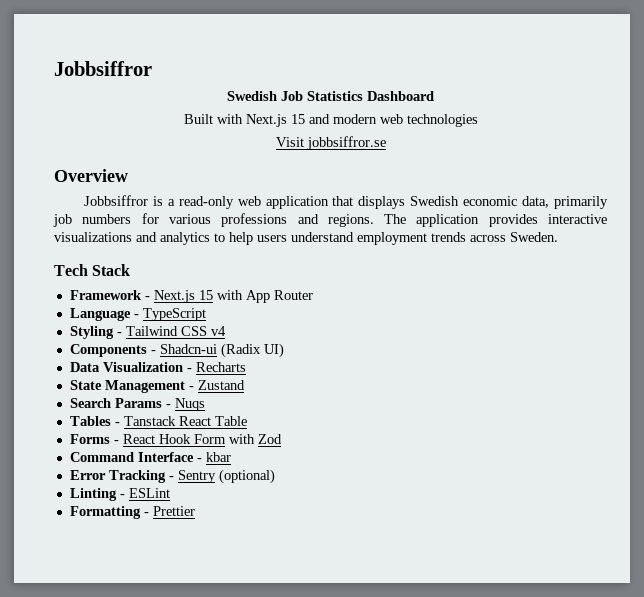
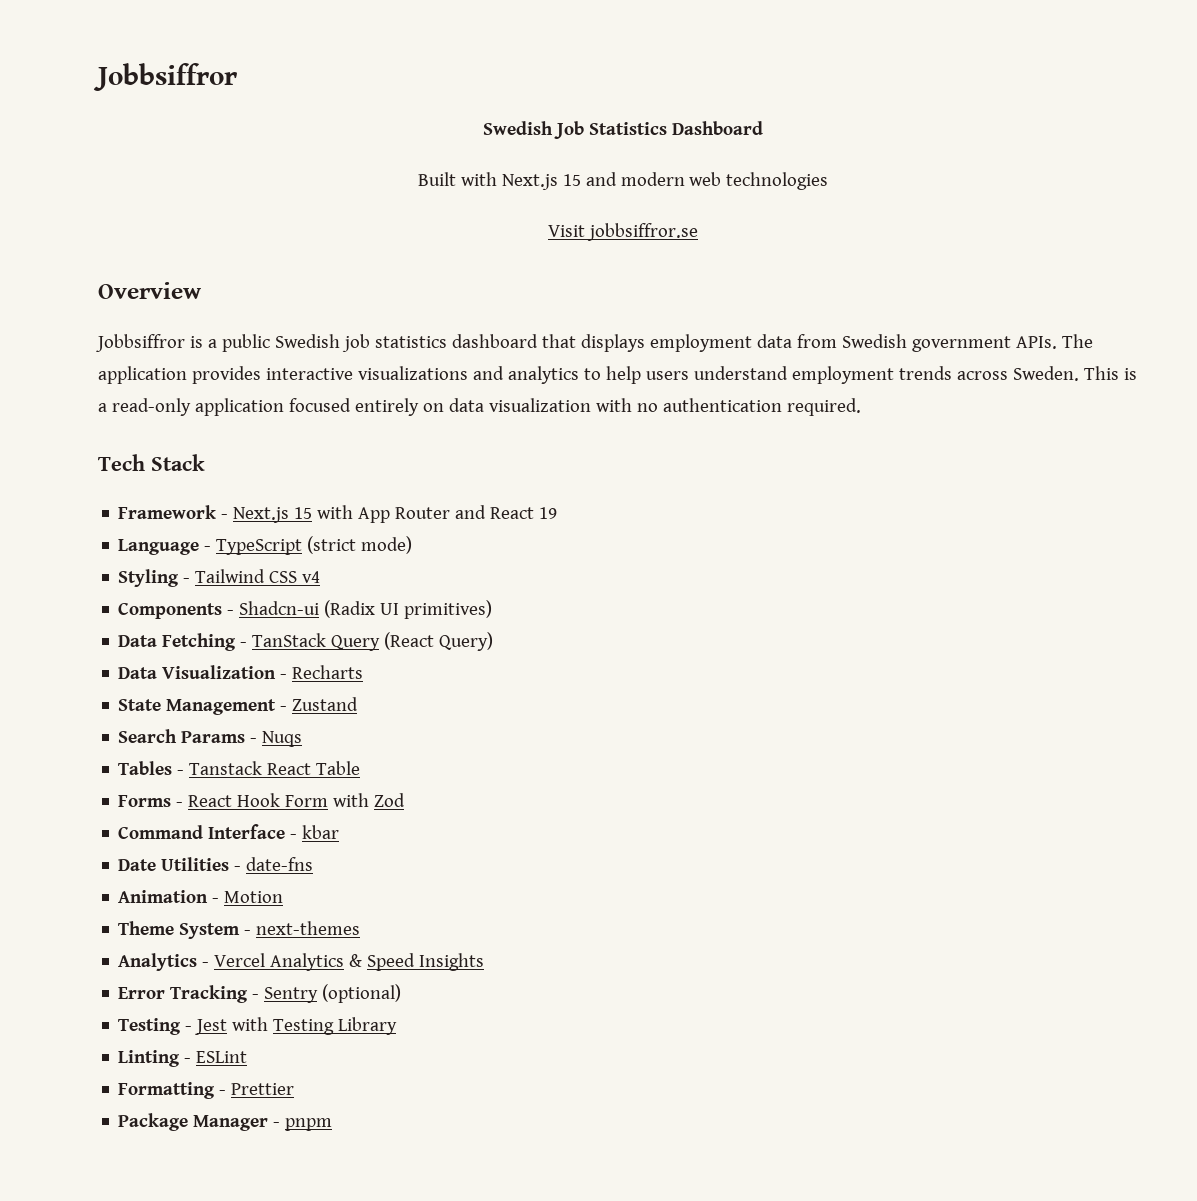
[178,196,608,209] [53,213,374,227] read-only web application that displays Swedish economic data, primarily job numbers for various professions and regions. -> [221,334,1057,352] public Swedish job statistics dashboard that displays employment data from Swedish government APIs.
(558, 237) none -> [1083,366,1137,380] [98,398,861,416] This is a read-only application focused entirely on data visualization with no authentication required.
(313, 295) none -> [455,505,558,519] and React 19
(206, 314) none -> [307,536,413,554] (strict mode)
[263,343,284,358] UI) -> [380,600,493,619] [118,632,494,651] UI primitives) // Data Fetching - TanStack Query (React Query)
(231, 457) none -> [118,857,314,871] [118,890,284,903] [118,921,361,939] [118,953,485,971] // Date Utilities - date-fns // Animation - Motion // Theme System - next-themes // Analytics - Vercel Analytics & Speed Insights
(275, 476) none -> [118,1017,398,1035] // Testing - Jest with Testing Library
(195, 511) none -> [118,1113,333,1131] // Package Manager - pnpm

